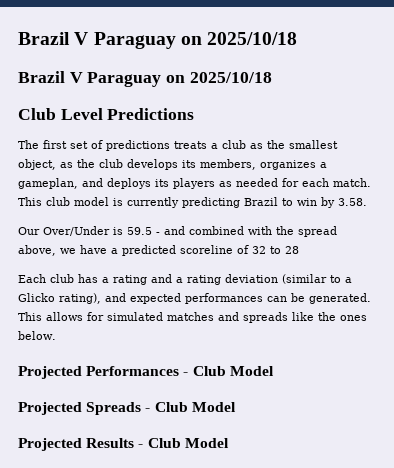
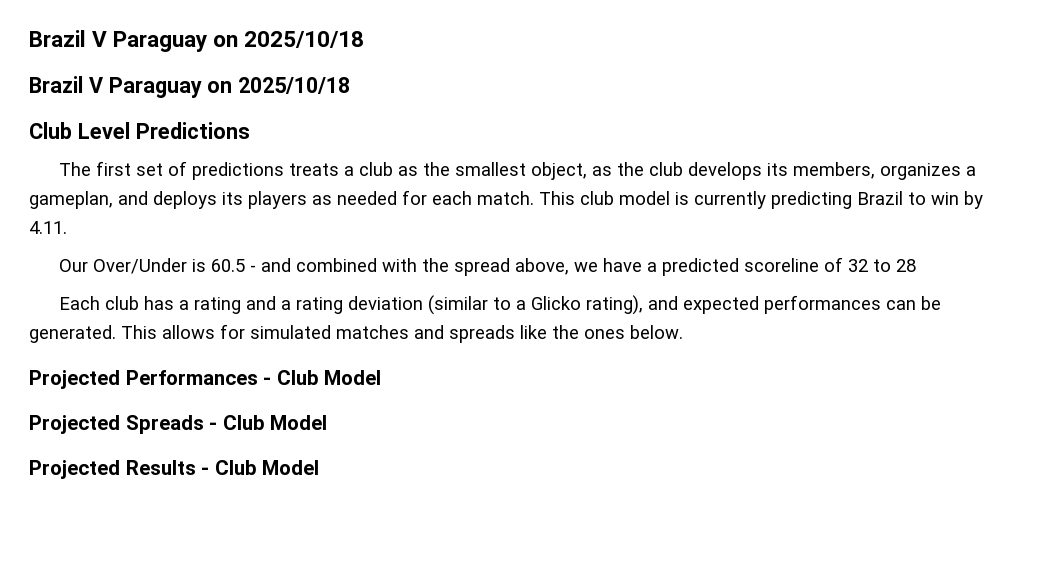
[338,198,367,206] 3.58. -> [29,221,67,234] 4.11.
[127,227,152,235] 59.5 -> [210,259,245,272] 60.5

